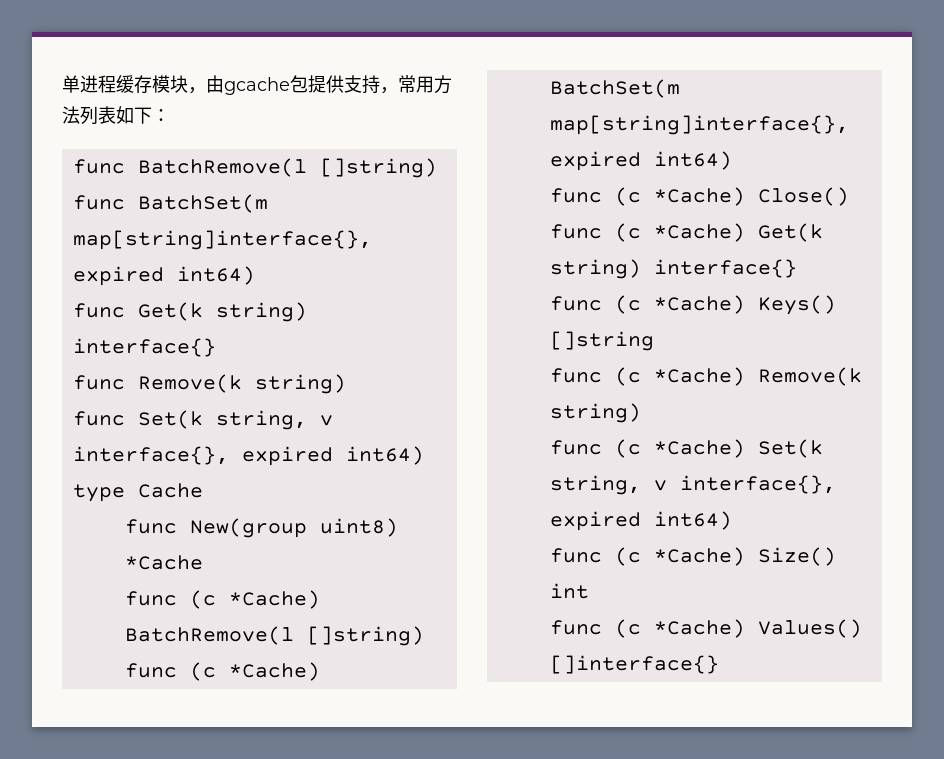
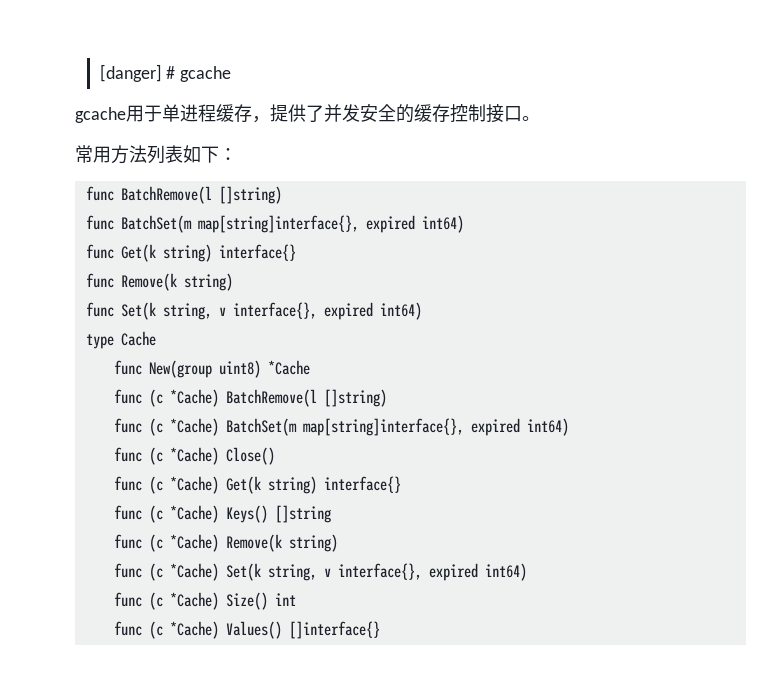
[62,75,398,95] 单进程缓存模块，由gcache包提供支持， -> [99,64,232,82] [75,104,540,123] [danger] # gcache // gcache用于单进程缓存，提供了并发安全的缓存控制接口。 //

